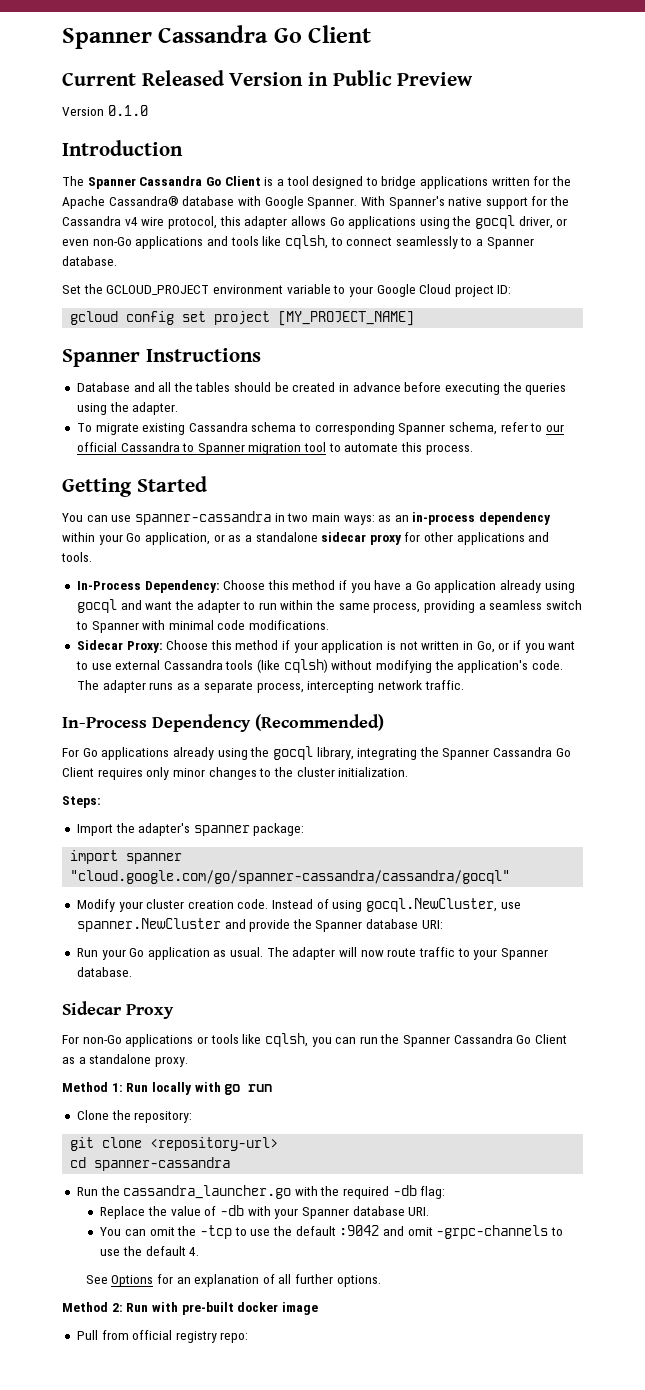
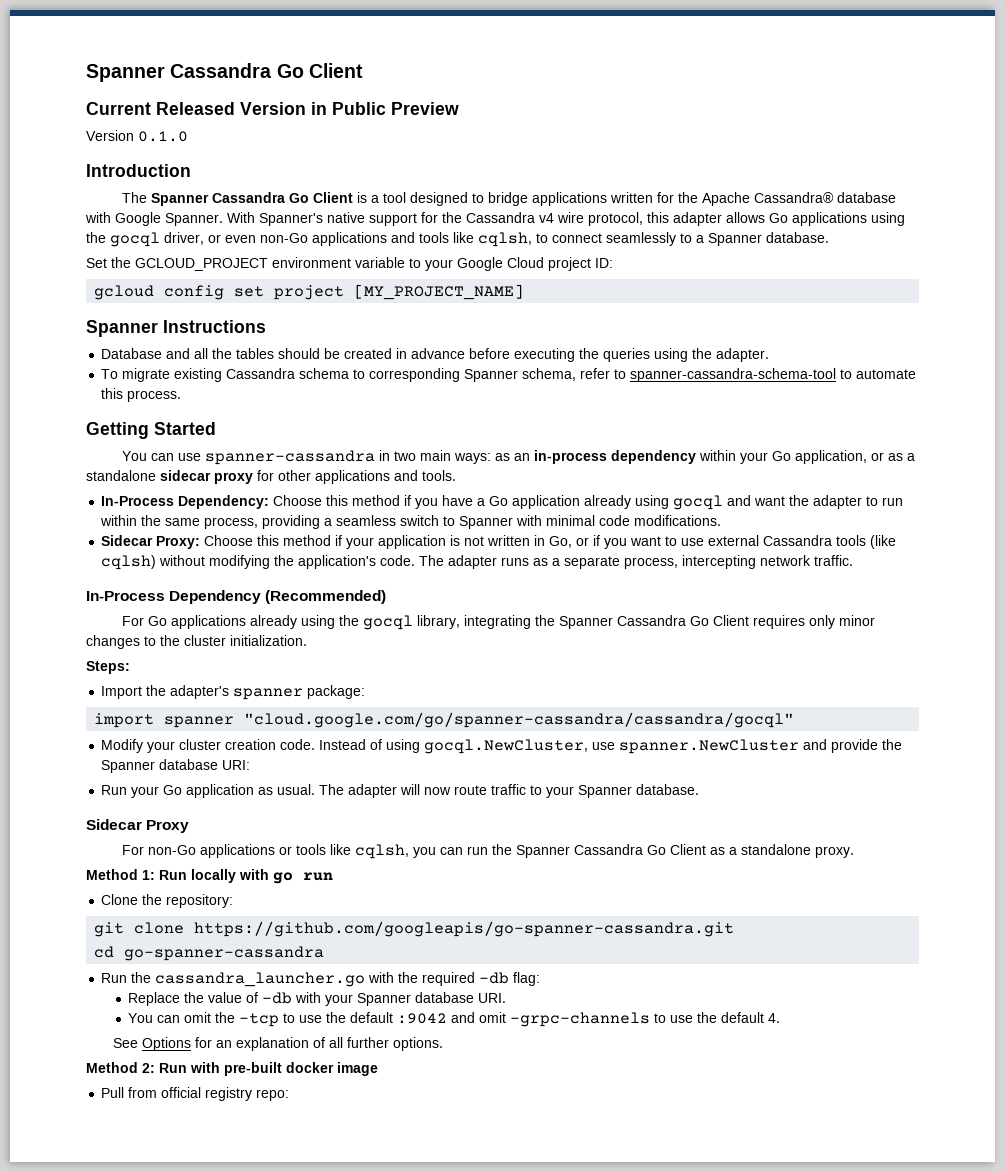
[545,424,564,432] [76,442,327,455] our official Cassandra to Spanner migration tool -> [630,368,837,382] spanner-cassandra-schema-tool
[150,1137,279,1151] <repository-url> -> [194,921,735,937] https://github.com/googleapis/go-spanner-cassandra.git
[94,1157,231,1171] spanner-cassandra -> [124,946,325,961] go-spanner-cassandra

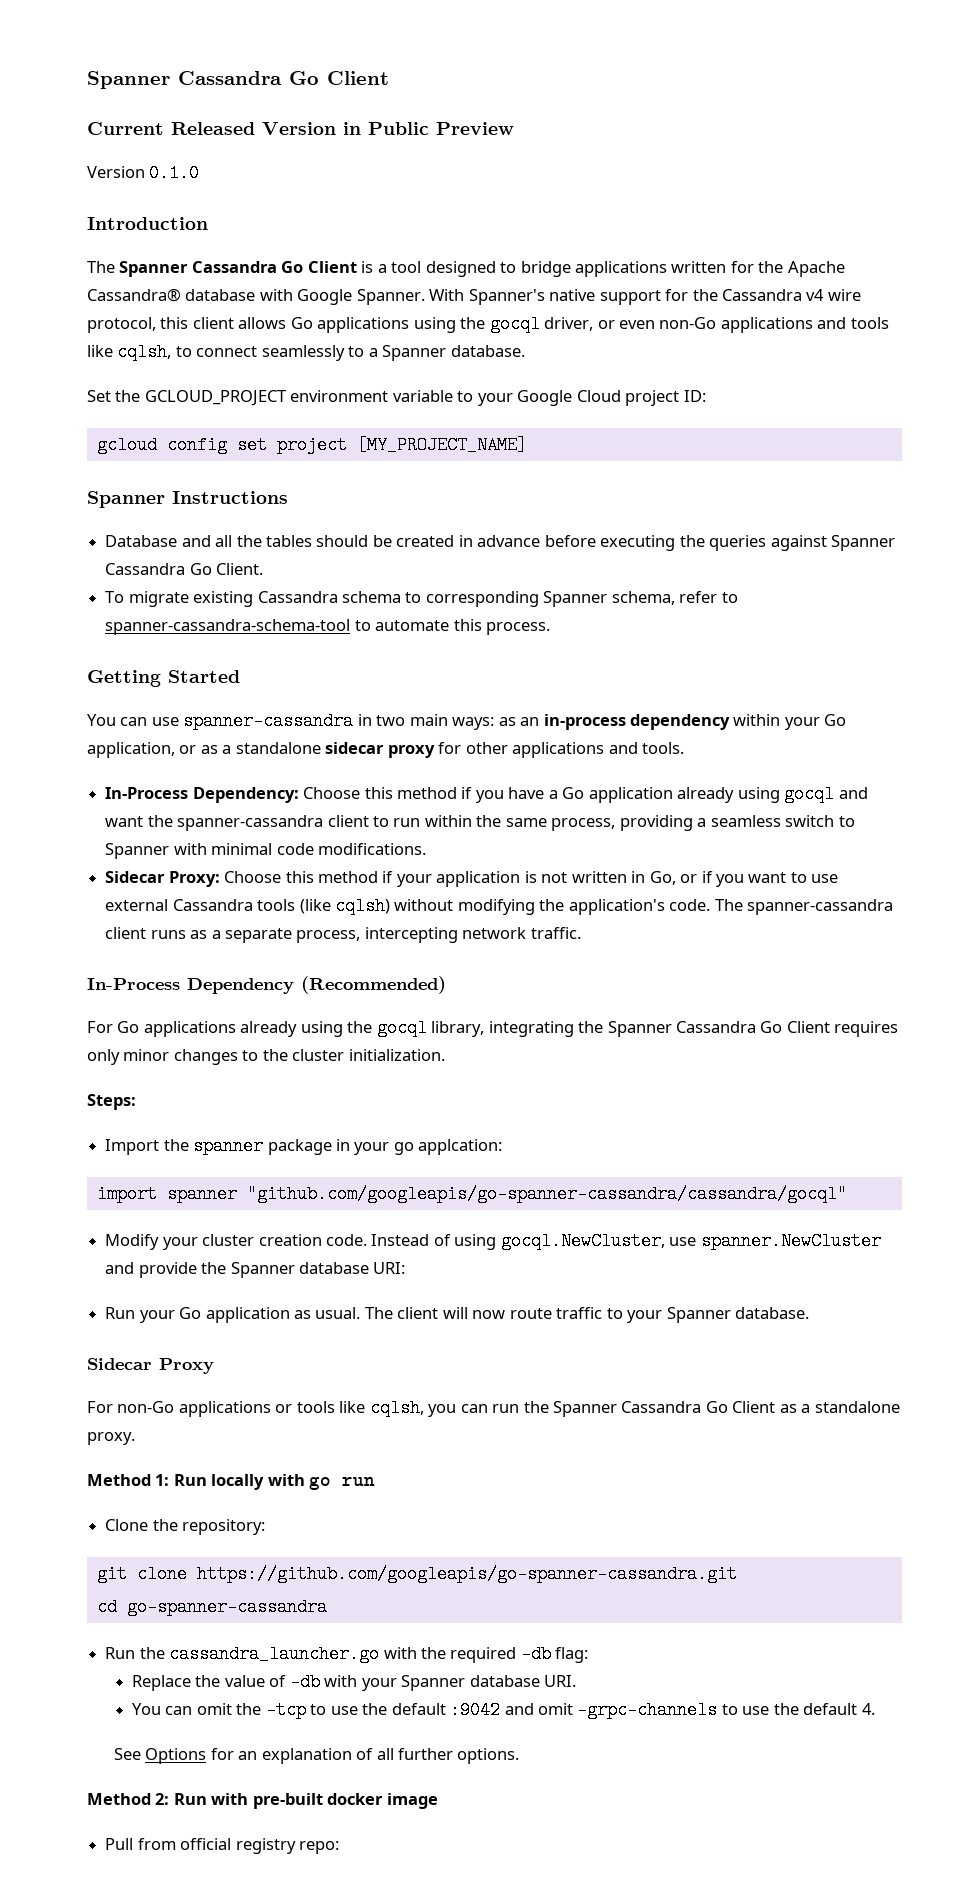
[673,212,722,226] adapter -> [192,317,234,329] client
[654,348,770,362] using the adapter. -> [770,535,895,551] [105,563,264,575] against Spanner Cassandra Go Client.
[813,495,863,509] adapter -> [177,815,369,831] spanner-cassandra client
[448,555,498,569] adapter -> [747,899,894,915] [105,927,147,939] spanner-cassandra client
[170,685,366,700] adapter's spanner package: -> [193,1137,503,1155] spanner package in your go applcation:
[244,712,795,728] "cloud.google.com/go/spanner-cassandra/cassandra/gocql" -> [246,1185,847,1203] "github.com/googleapis/go-spanner-cassandra/cassandra/gocql"
[348,784,398,798] adapter -> [397,1307,439,1319] client

